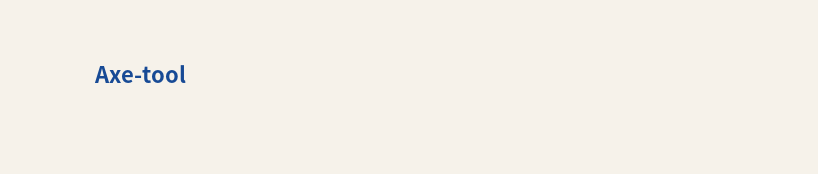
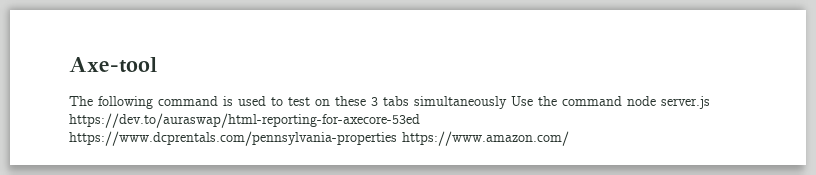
(186, 74) none -> [69,96,710,109] [69,113,420,128] [69,131,569,146] // The following command is used to test on these 3 tabs simultaneously Use the command node server.js https://dev.to/auraswap/html-reporting-for-axecore-53ed https://www.dcprentals.com/pennsylvania-properties https://www.amazon.com/

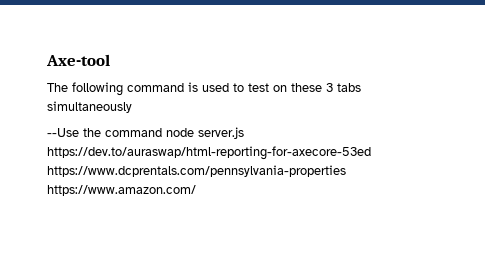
[511,96,533,106] Use -> [47,128,79,137] // --Use

